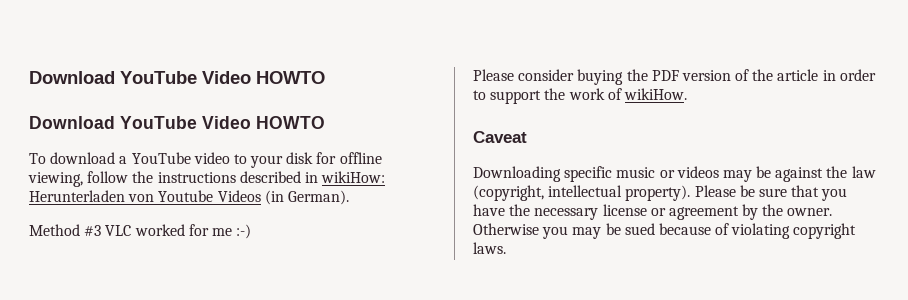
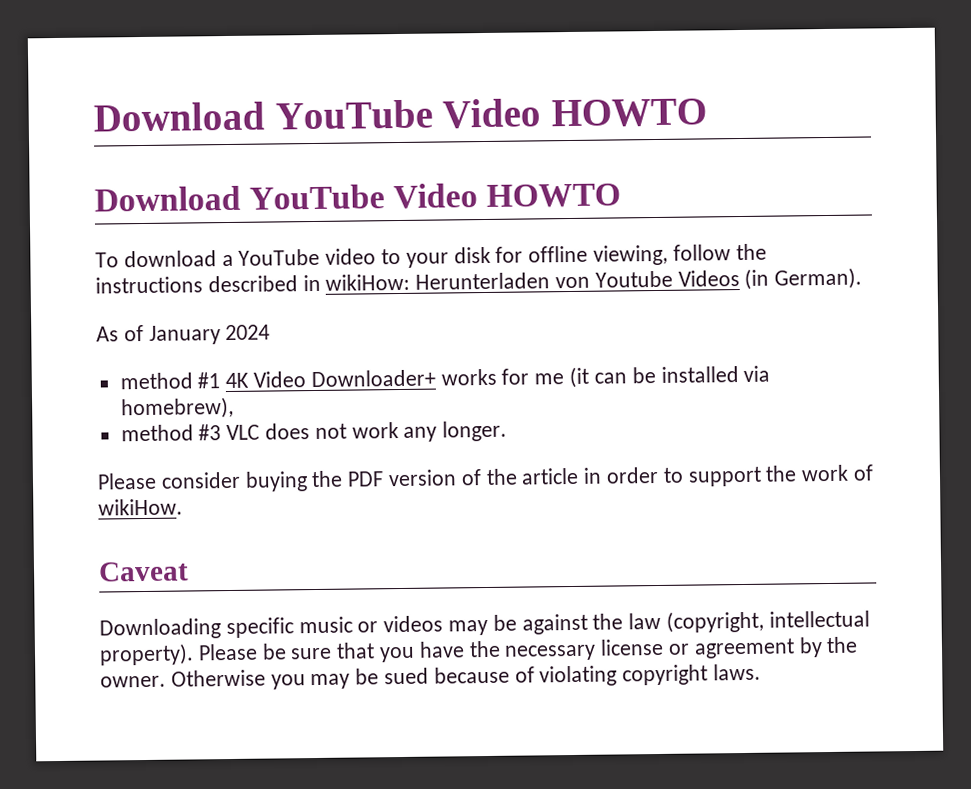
[29,224,252,239] Method #3 VLC worked for me :-) -> [96,324,271,345] [119,365,771,390] [120,396,234,420] [120,420,508,442] As of January 2024 // method #1 4K Video Downloader+ works for me (it can be installed via homebrew), // method #3 VLC does not work any longer.

